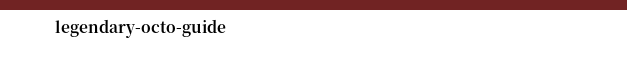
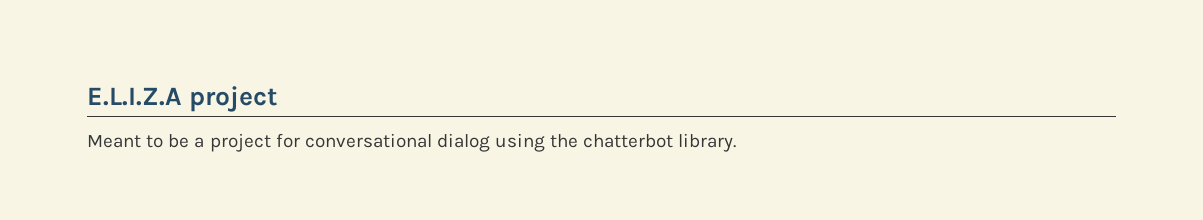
[55,19,226,38] legendary-octo-guide -> [87,86,278,112] [87,133,737,152] E.L.I.Z.A project // Meant to be a project for conversational dialog using the chatterbot library.

